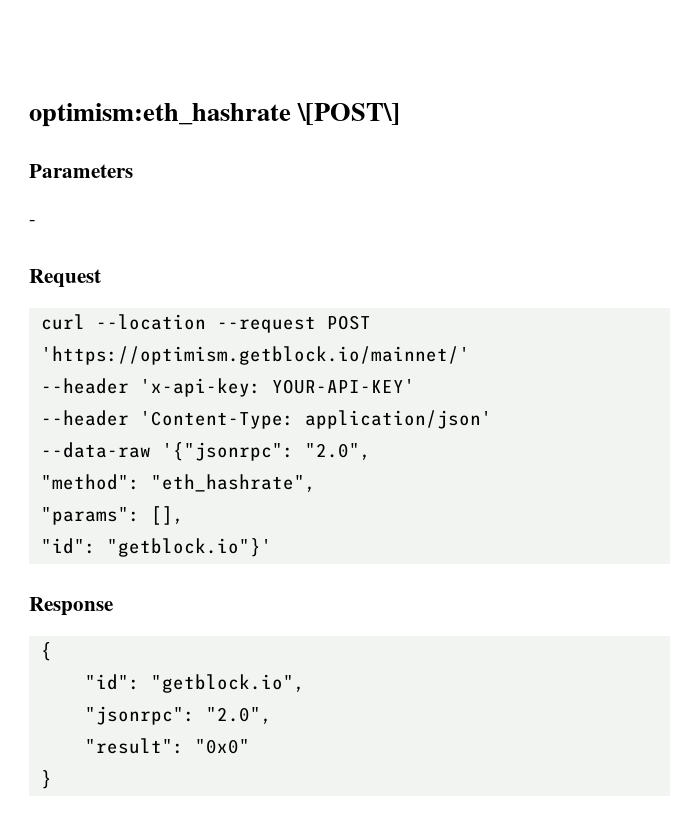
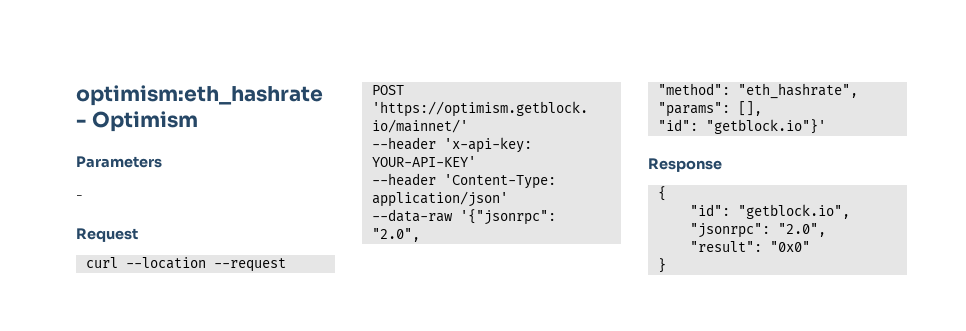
[297,103,401,125] \[POST\] -> [76,111,198,132] - Optimism

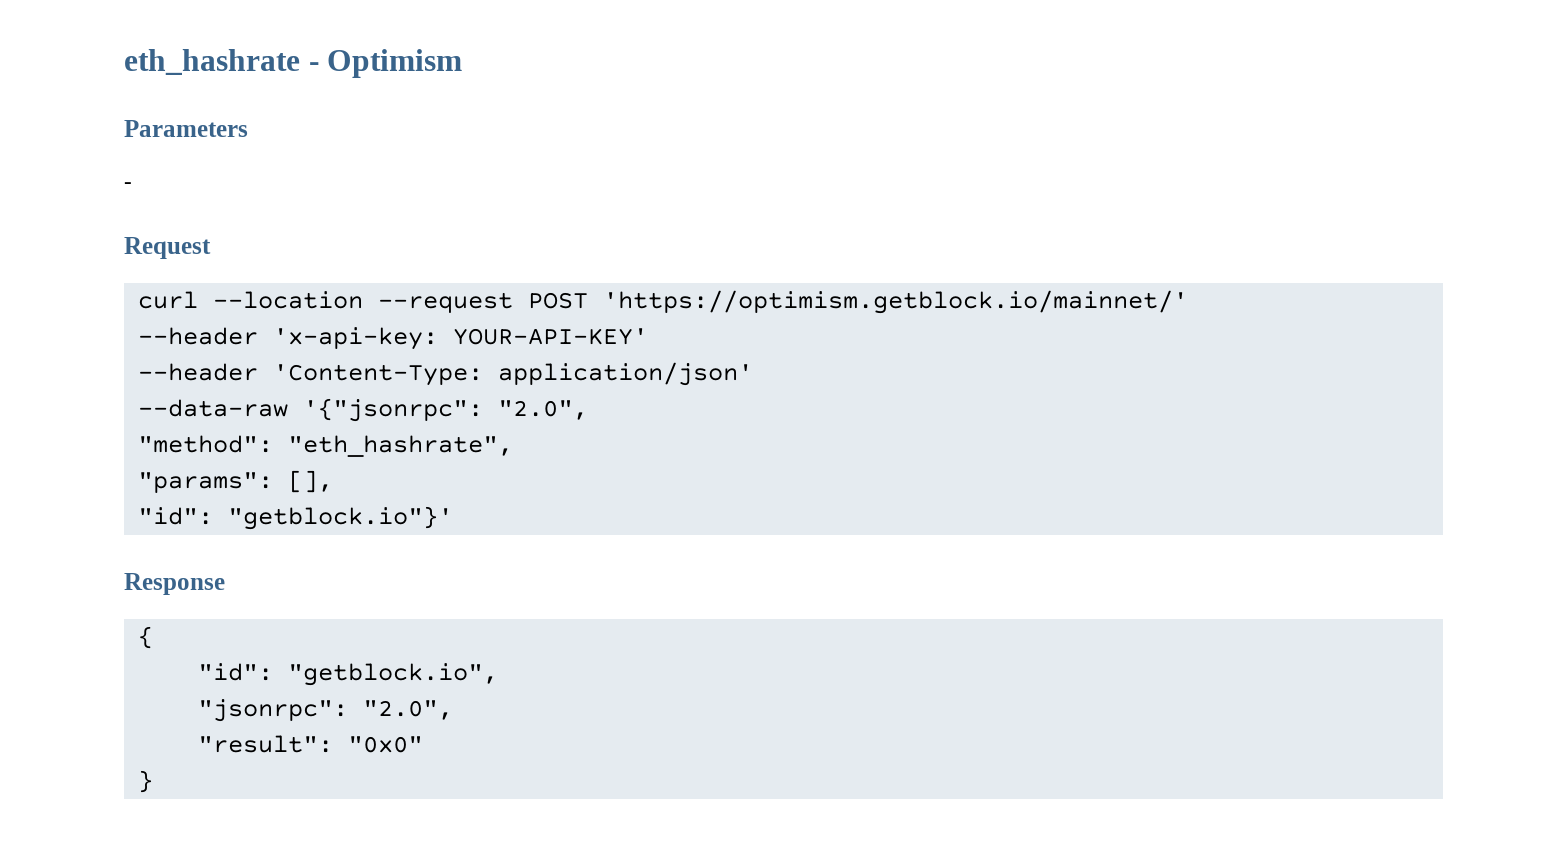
[76,85,323,106] optimism:eth_hashrate -> [124,49,300,75] eth_hashrate

